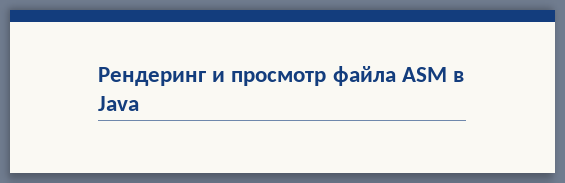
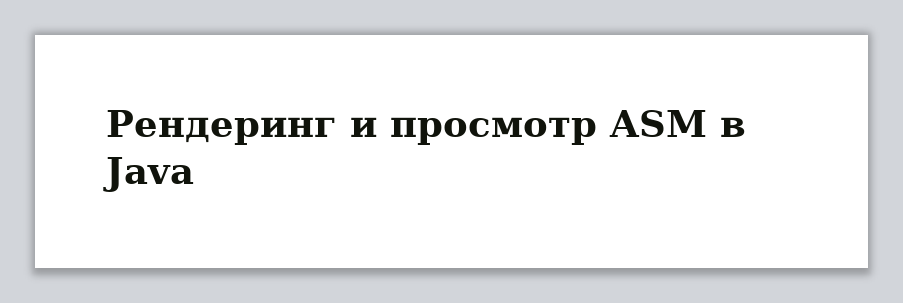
[332,66,396,86] файла -> (597, 131) none

